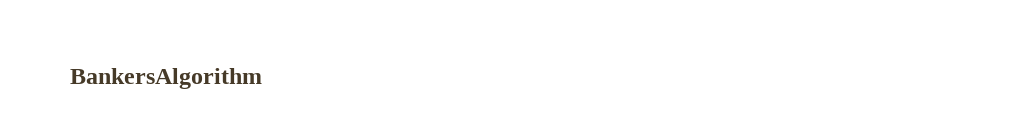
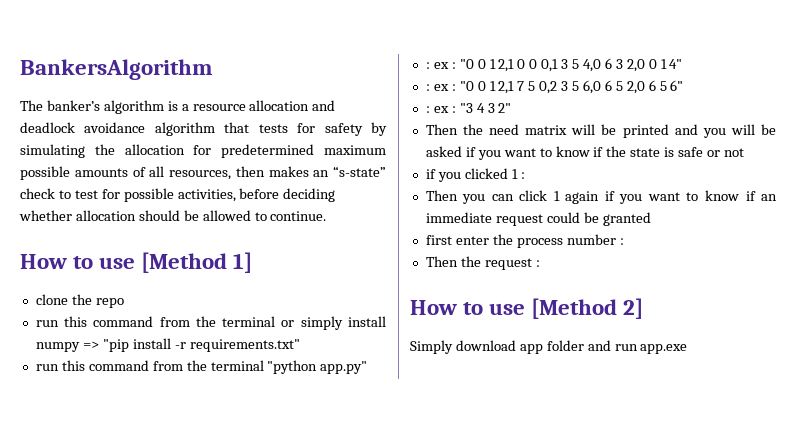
(262, 78) none -> [20,100,336,114] [20,122,388,136] [20,144,387,158] [20,166,386,180] [20,188,336,202] [19,210,327,221] [20,252,253,273] [35,294,124,308] [35,316,387,330] [35,338,300,352] [35,360,368,374] [425,58,683,72] [425,80,684,94] [425,103,512,113] [425,124,777,138] [425,146,744,160] [425,168,525,182] [425,190,777,204] [425,212,651,226] [425,234,624,248] [425,256,540,270] [410,298,644,319] [410,340,688,354] // The banker’s algorithm is a resource allocation and deadlock avoidance algorithm that tests for safety by simulating the allocation for predetermined maximum possible amounts of all resources, then makes an “s-state” check to test for possible activities, before deciding whether allocation should be allowed to continue. // How to use [Method 1] // clone the repo // run this command from the terminal or simply install numpy => "pip install -r requirements.txt" // run this command from the terminal "python app.py" // : ex : "0 0 1 2,1 0 0 0,1 3 5 4,0 6 3 2,0 0 1 4" // : ex : "0 0 1 2,1 7 5 0,2 3 5 6,0 6 5 2,0 6 5 6" // : ex : "3 4 3 2" // Then the need matrix will be printed and you will be asked if you want to know if the state is safe or not // if you clicked 1 : // Then you can click 1 again if you want to know if an immediate request could be granted // first enter the process number : // Then the request : // How to use [Method 2] // Simply download app folder and run app.exe

